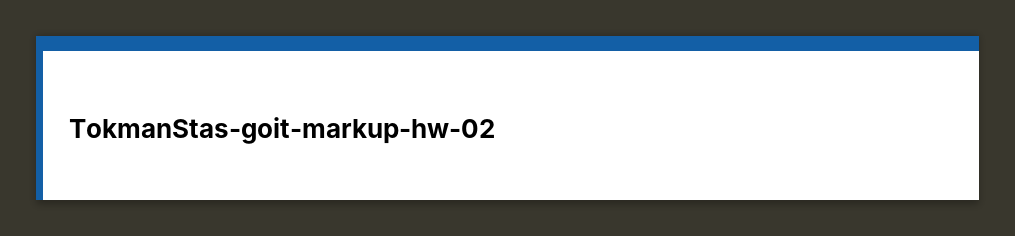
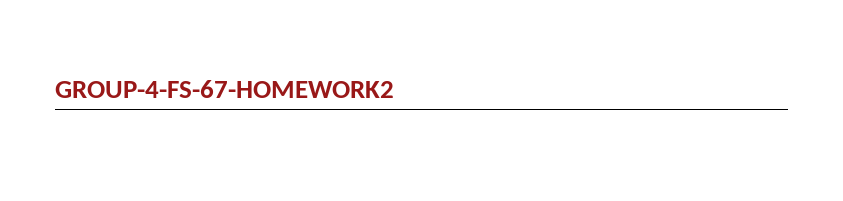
[69,117,495,144] TokmanStas-goit-markup-hw-02 -> [55,80,394,98] GROUP-4-FS-67-HOMEWORK2

